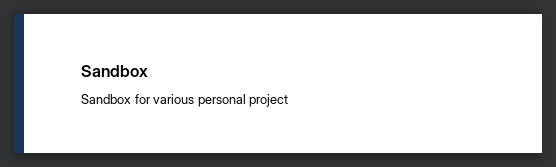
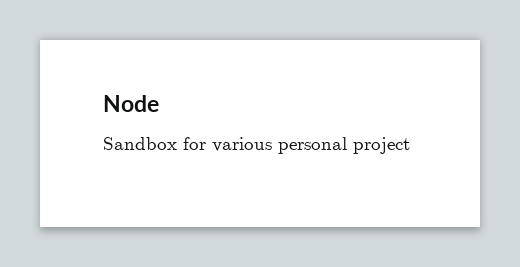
[81,65,148,77] Sandbox -> [103,95,159,112] Node

